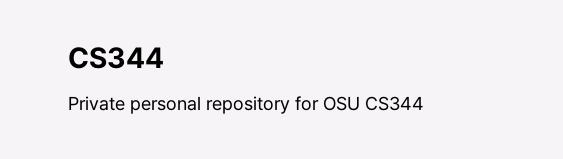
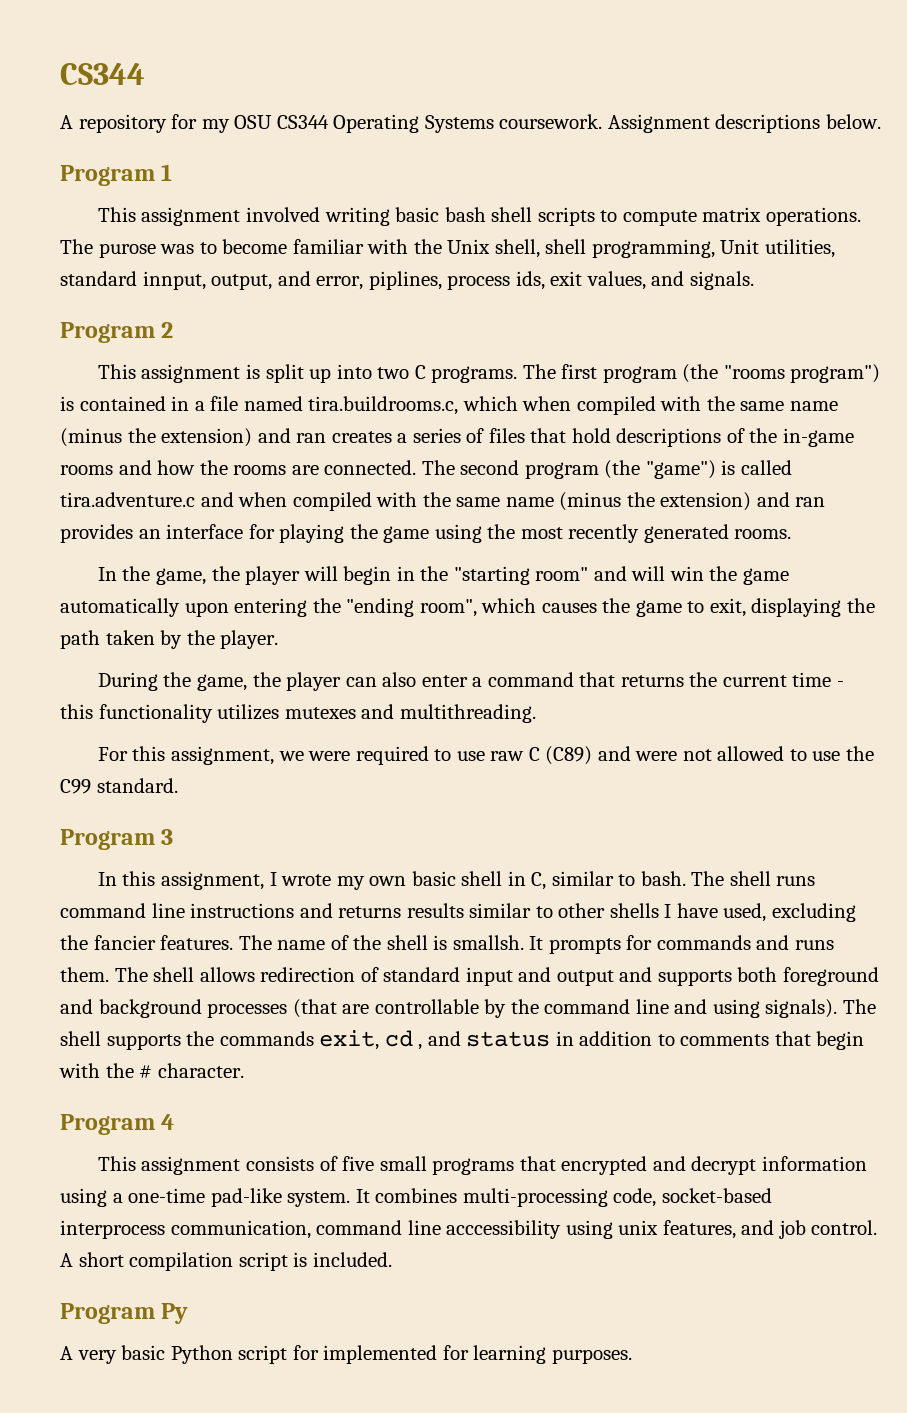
[68,96,201,114] Private personal -> [60,115,73,129] A
(319, 103) none -> [201,119,230,133] my
(424, 103) none -> [333,114,881,133] [60,164,173,186] [97,207,861,226] [60,239,835,258] [60,271,754,290] [60,322,174,343] [97,364,881,383] [60,396,838,415] [60,428,855,447] [60,460,792,479] [60,492,826,511] [60,524,792,543] [97,566,789,585] [60,598,875,617] [60,630,279,649] [97,672,844,691] [60,704,536,723] [97,746,875,765] [60,778,178,794] [60,829,174,850] [97,871,816,890] [60,903,856,922] [60,935,835,954] [60,967,879,986] [60,999,876,1018] [60,1030,865,1050] [59,1063,244,1078] [60,1114,175,1135] [97,1156,867,1175] [60,1188,772,1207] [60,1220,878,1239] [60,1252,392,1271] [60,1303,189,1324] [60,1345,632,1364] Operating Systems coursework. Assignment descriptions below. // Program 1 // This assignment involved writing basic bash shell scripts to compute matrix operations. The purose was to become familiar with the Unix shell, shell programming, Unit utilities, standard innput, output, and error, piplines, process ids, exit values, and signals. // Program 2 // This assignment is split up into two C programs. The first program (the "rooms program") is contained in a file named tira.buildrooms.c, which when compiled with the same name (minus the extension) and ran creates a series of files that hold descriptions of the in-game rooms and how the rooms are connected. The second program (the "game") is called tira.adventure.c and when compiled with the same name (minus the extension) and ran provides an interface for playing the game using the most recently generated rooms. // In the game, the player will begin in the "starting room" and will win the game automatically upon entering the "ending room", which causes the game to exit, displaying the path taken by the player. // During the game, the player can also enter a command that returns the current time - this functionality utilizes mutexes and multithreading. // For this assignment, we were required to use raw C (C89) and were not allowed to use the C99 standard. // Program 3 // In this assignment, I wrote my own basic shell in C, similar to bash. The shell runs command line instructions and returns results similar to other shells I have used, excluding the fancier features. The name of the shell is smallsh. It prompts for commands and runs them. The shell allows redirection of standard input and output and supports both foreground and background processes (that are controllable by the command line and using signals). The shell supports the commands exit, cd , and status in addition to comments that begin with the # character. // Program 4 // This assignment consists of five small programs that encrypted and decrypt information using a one-time pad-like system. It combines multi-processing code, socket-based interprocess communication, command line acccessibility using unix features, and job control. A short compilation script is included. // Program Py // A very basic Python script for implemented for learning purposes.

